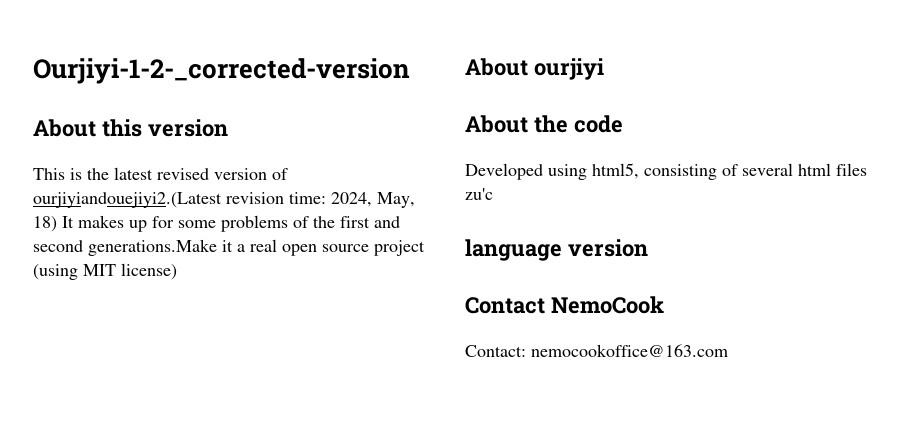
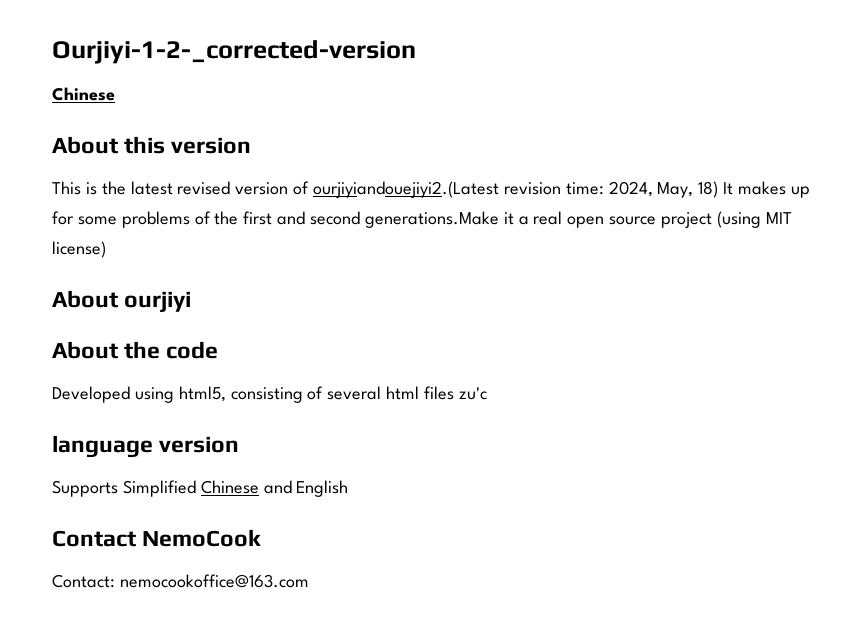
(410, 71) none -> [52,87,115,101] // Chinese
(648, 248) none -> [52,480,349,497] // Supports Simplified Chinese and English

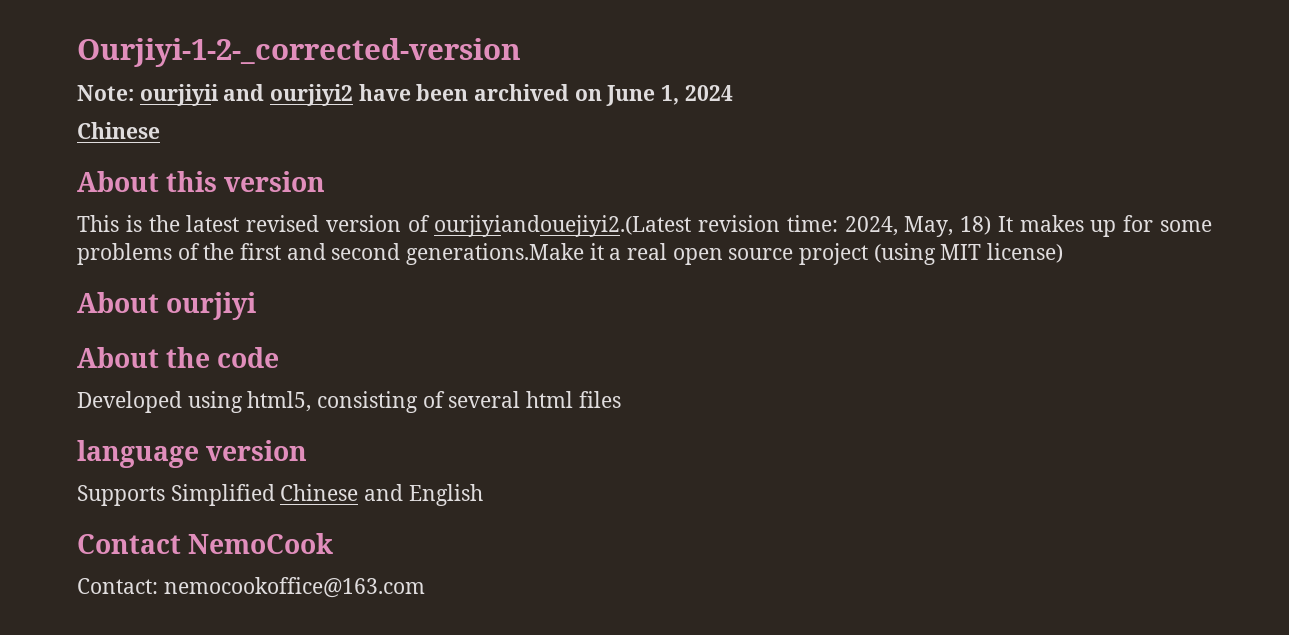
(416, 52) none -> [77,84,733,106] // Note: ourjiyii and ourjiyi2 have been archived on June 1, 2024
[458,387,487,400] zu'c -> (621, 399) none

